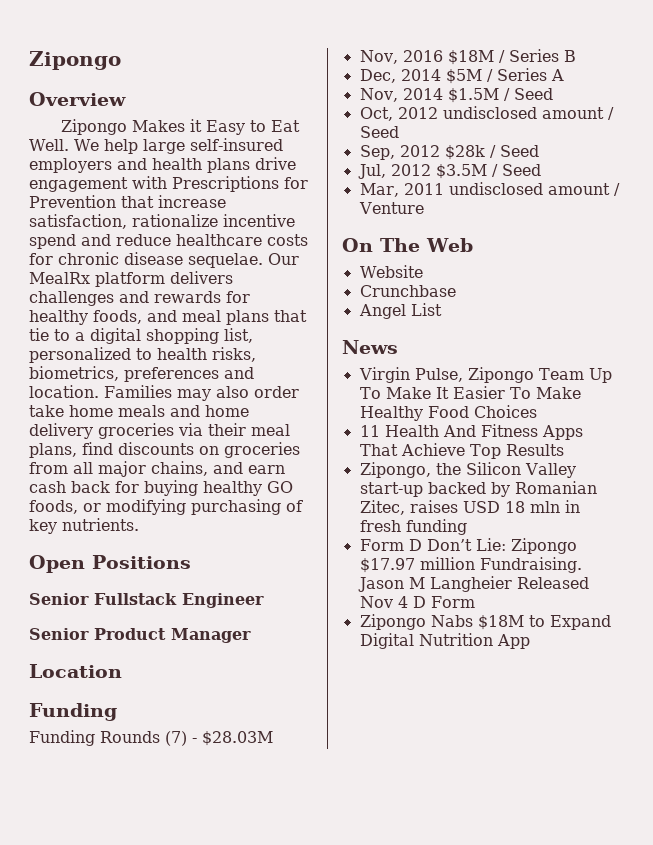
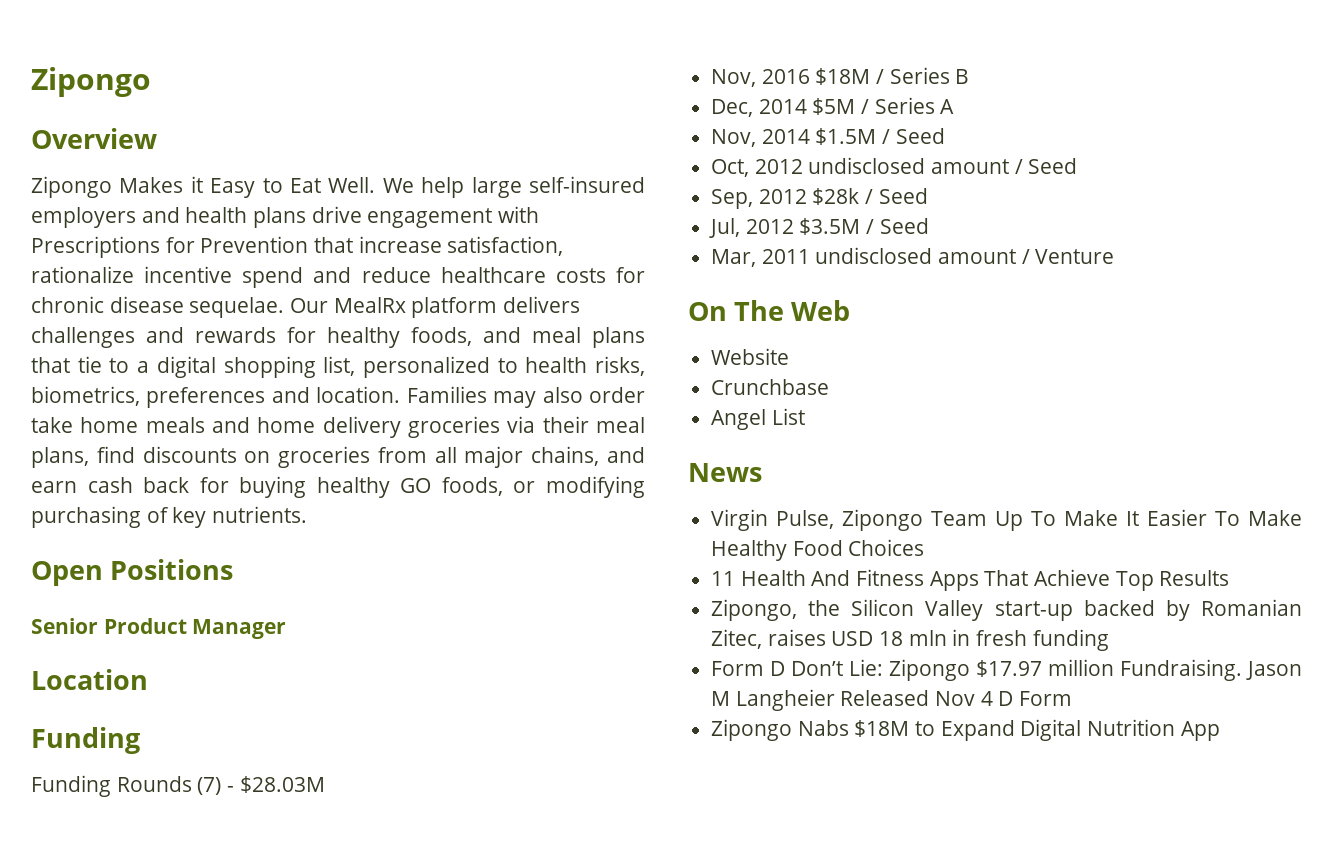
[29,593,264,608] // Senior Fullstack Engineer -> (234, 569) none

